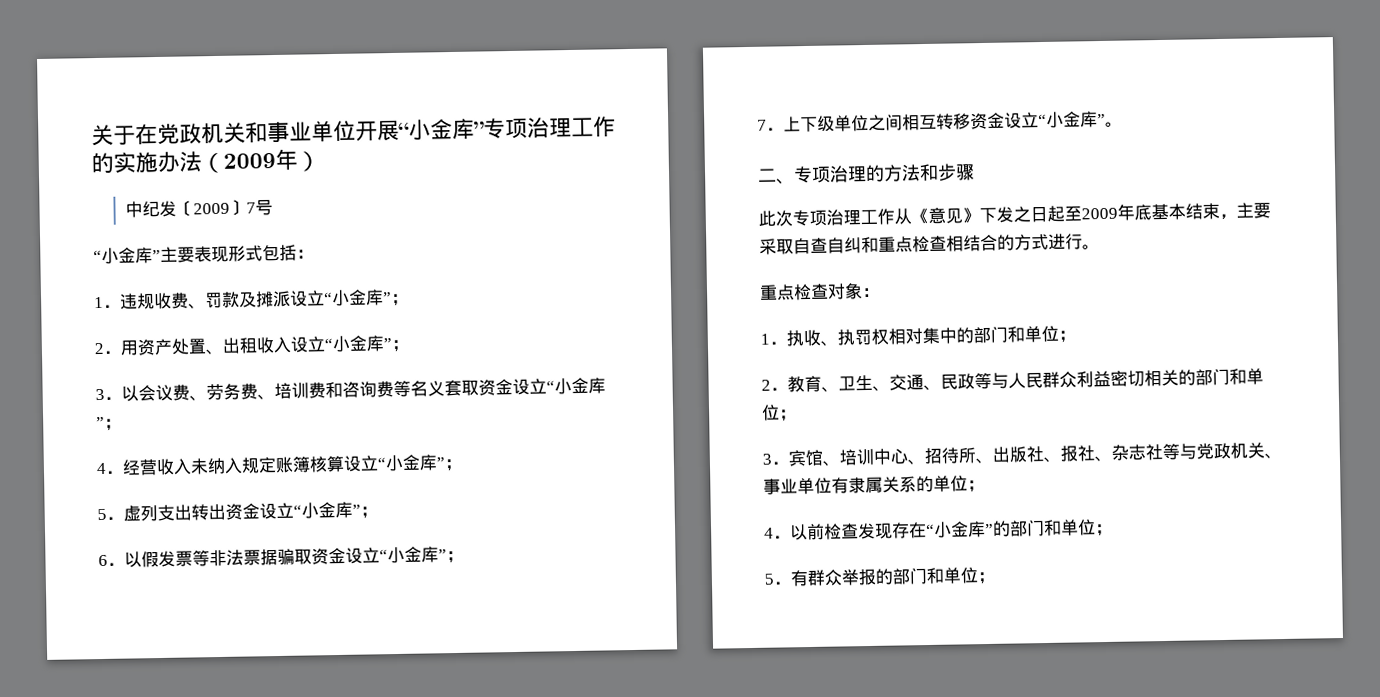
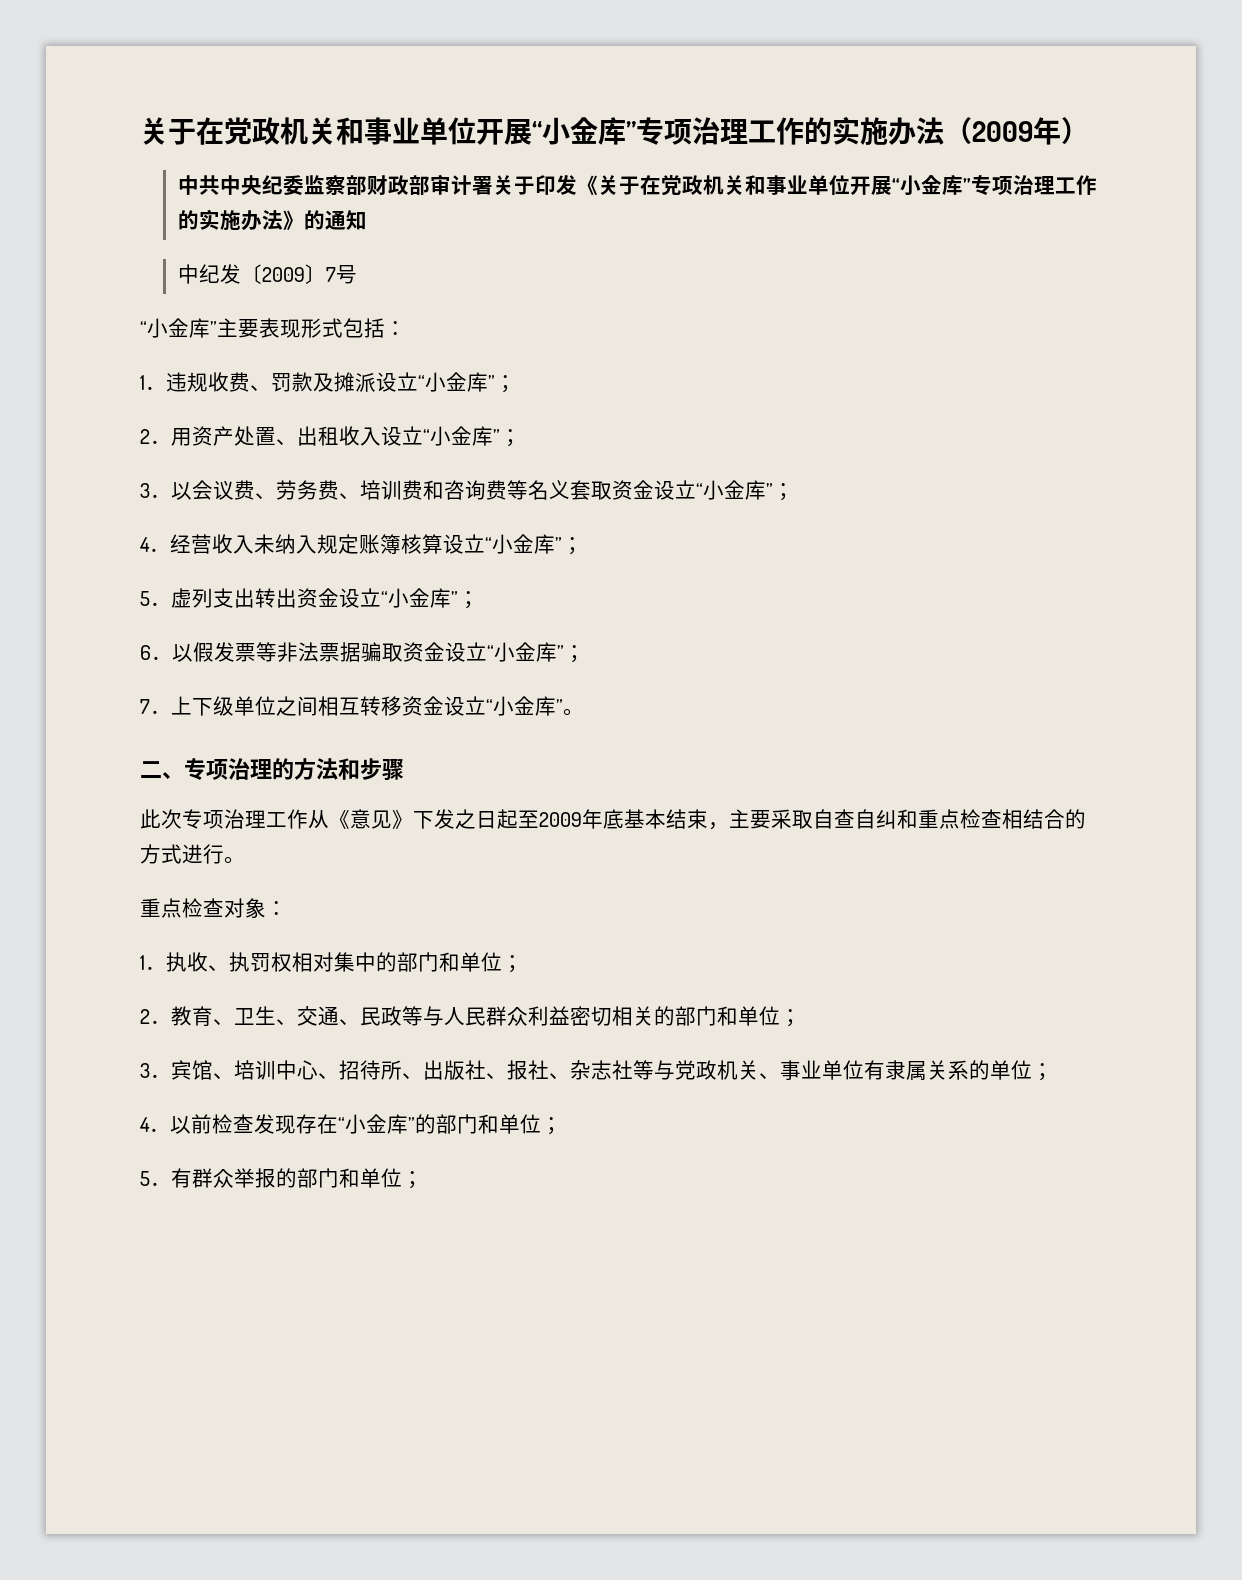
(320, 161) none -> [177,174,1097,196] [177,209,367,231] // 中共中央纪委监察部财政部审计署关于印发《关于在党政机关和事业单位开展“小金库”专项治理工作的实施办法》的通知

